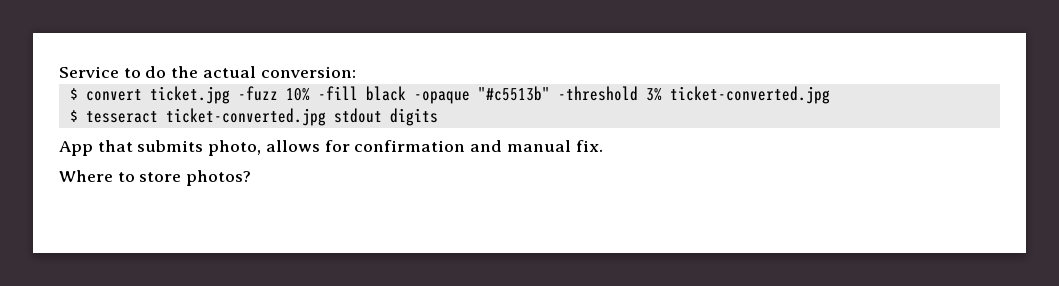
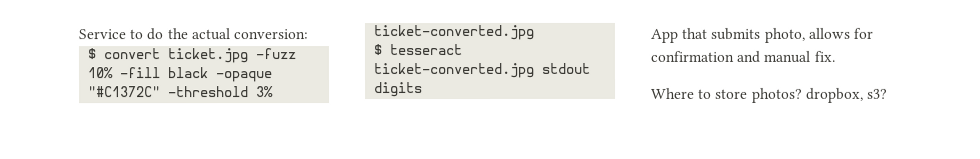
[477,86,550,101] "#c5513b" -> [88,86,162,98] "#C1372C"
(252, 178) none -> [805,87,888,103] dropbox, s3?

